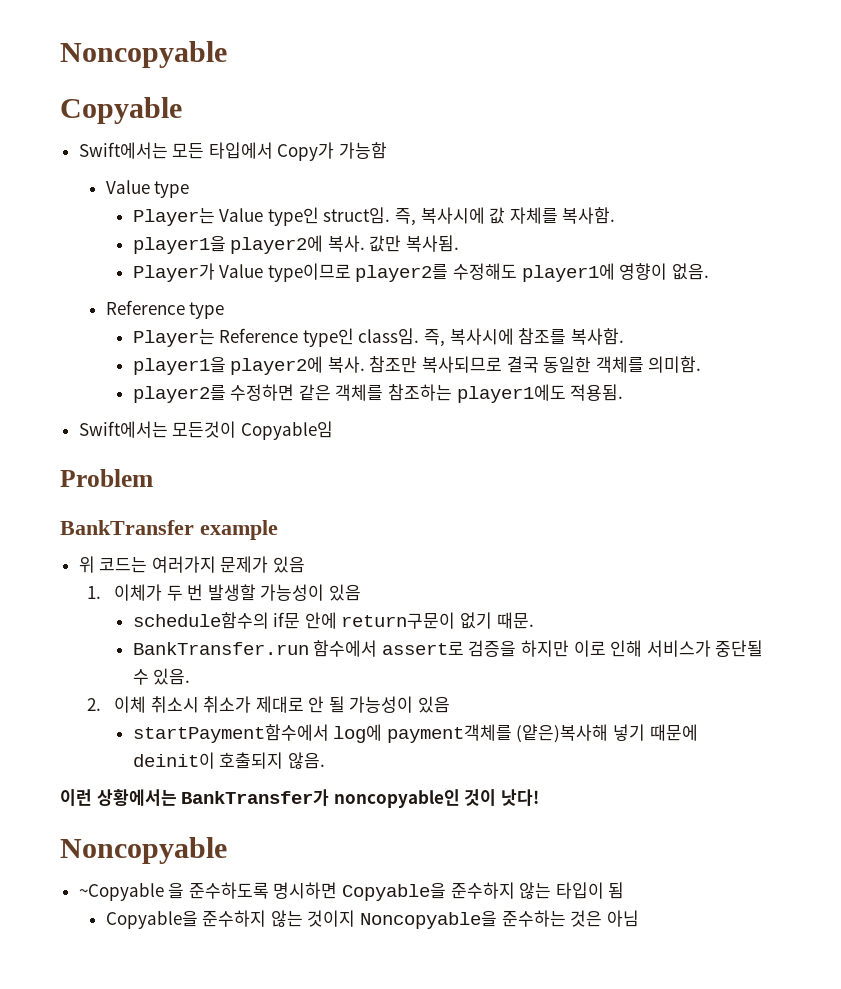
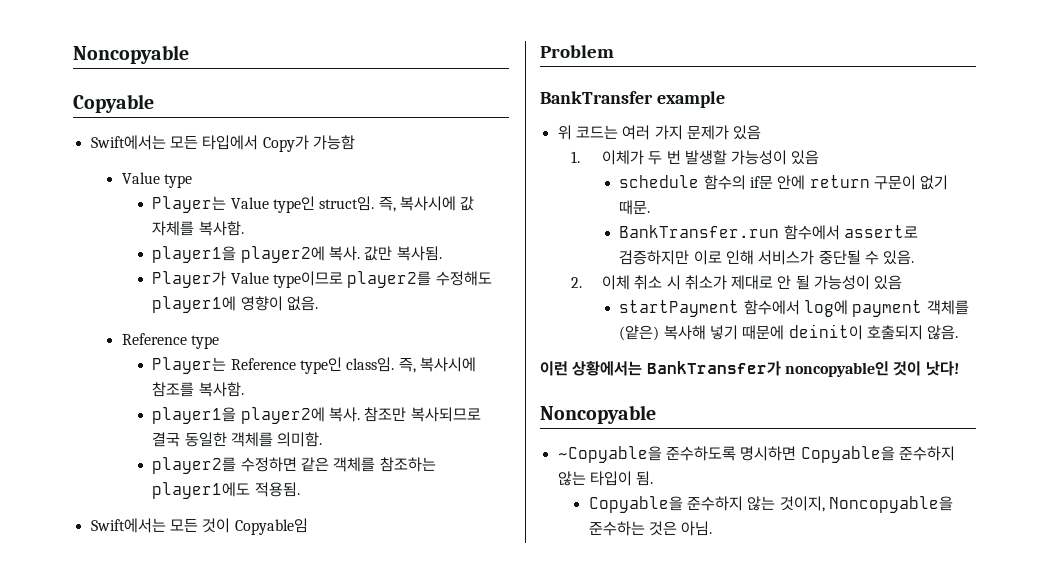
[172,421,237,438] 모든것이 -> [169,518,231,533] 모든 것이
[151,556,216,573] 여러가지 -> [622,125,683,140] 여러 가지
[132,612,456,629] schedule함수의 if문 안에 return구문이 -> [619,175,917,190] schedule 함수의 if문 안에 return 구문이
[468,640,569,657] 검증을 하지만 -> [619,250,690,265] 검증하지만
[150,696,199,713] 취소시 -> [634,275,681,290] 취소 시
[132,724,609,743] startPayment함수에서 log에 payment객체를 (얕은)복사해 -> [619,300,969,317] [619,325,706,341] startPayment 함수에서 log에 payment 객체를 (얕은) 복사해
[78,882,185,901] ~Copyable 을 -> [557,446,662,463] ~Copyable을
[608,882,625,899] [105,910,356,929] 됨 // Copyable을 준수하지 않는 것이지 -> [636,471,654,486] [588,496,825,513] 됨. // Copyable을 준수하지 않는 것이지,
[606,910,639,927] 아님 -> [681,521,713,536] 아님.

